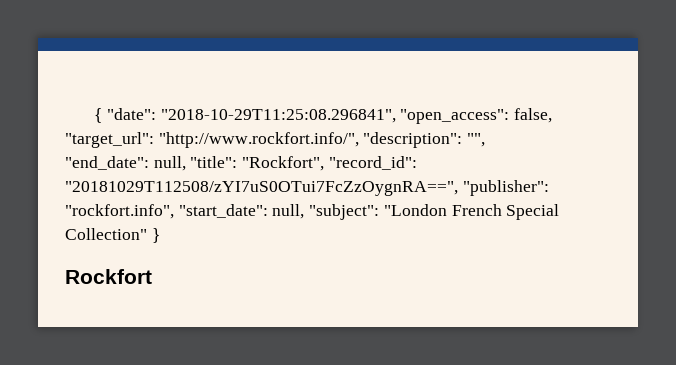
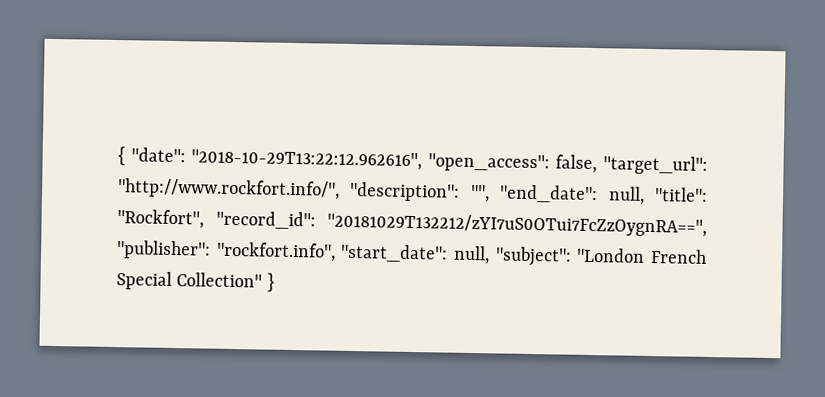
[160,109,396,123] "2018-10-29T11:25:08.296841", -> [191,149,423,171] "2018-10-29T13:22:12.962616",
[65,181,458,196] "20181029T112508/zYI7uS0OTui7FcZzOygnRA==", -> [327,212,707,237] "20181029T132212/zYI7uS0OTui7FcZzOygnRA==",
[65,269,152,284] // Rockfort -> (275, 282) none

